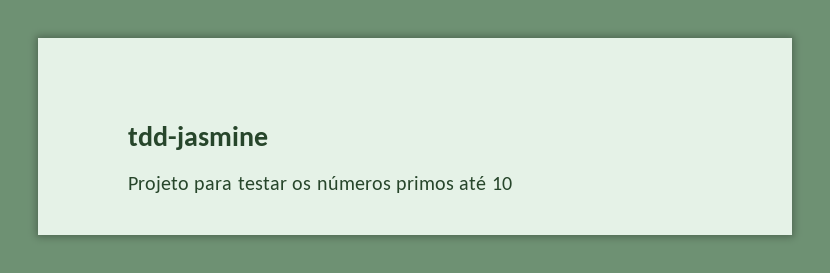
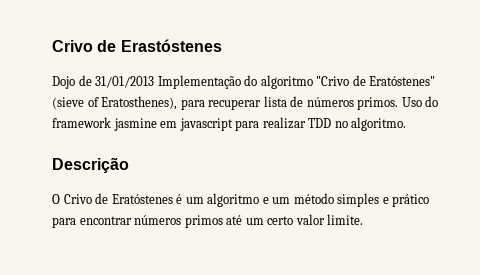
[128,126,268,150] [128,176,512,193] tdd-jasmine // Projeto para testar os números primos até 10 -> [52,39,222,52] [52,75,436,89] [52,96,439,110] [52,117,407,131] [52,157,129,173] [52,193,430,207] [52,214,364,228] Crivo de Erastóstenes // Dojo de 31/01/2013 Implementação do algoritmo "Crivo de Eratóstenes" (sieve of Eratosthenes), para recuperar lista de números primos. Uso do framework jasmine em javascript para realizar TDD no algoritmo. // Descrição // O Crivo de Eratóstenes é um algoritmo e um método simples e prático para encontrar números primos até um certo valor limite.

